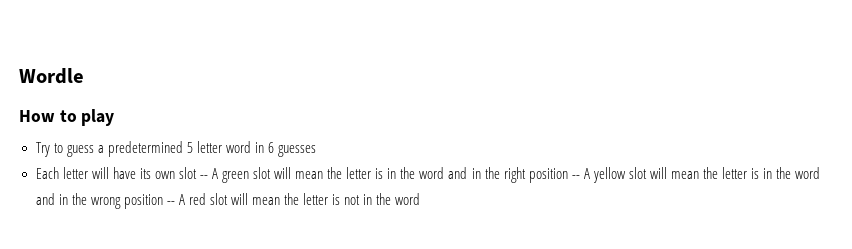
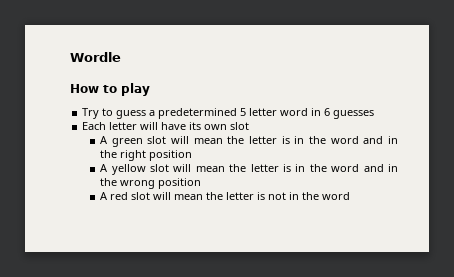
[199,175,208,179] -- -> (250, 126) //
[571,175,580,179] -- -> (193, 155) //
[166,201,175,205] -- -> (202, 183) //

